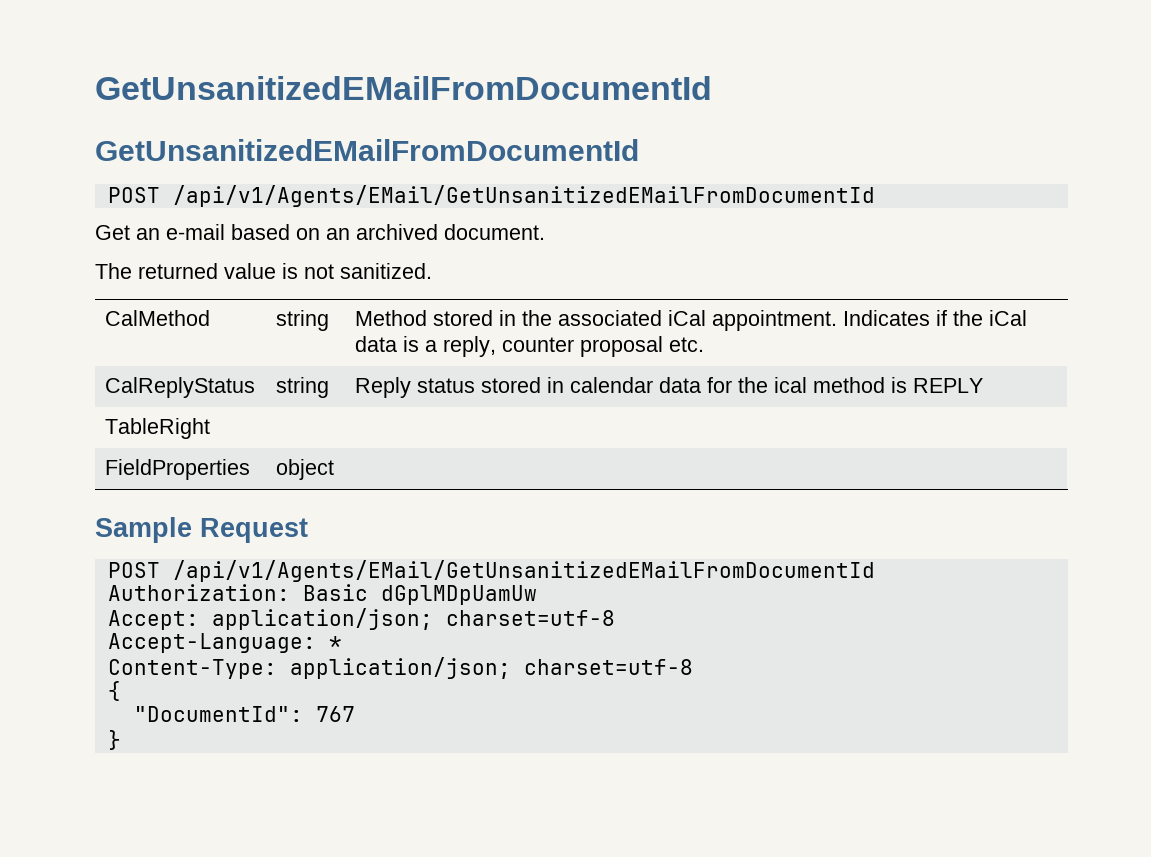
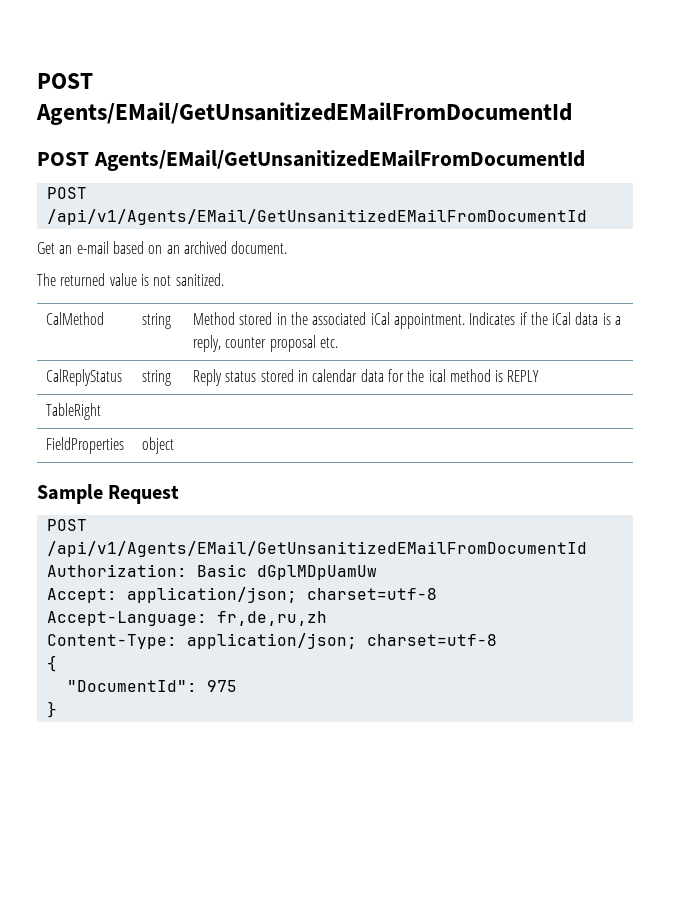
[95,76,712,100] [95,139,639,161] GetUnsanitizedEMailFromDocumentId // GetUnsanitizedEMailFromDocumentId -> [37,73,93,89] [36,102,572,125] [37,150,585,171] POST Agents/EMail/GetUnsanitizedEMailFromDocumentId // POST Agents/EMail/GetUnsanitizedEMailFromDocumentId
[328,636,342,649] * -> [216,611,327,626] fr,de,ru,zh
[315,706,355,722] 767 -> [206,680,237,692] 975

